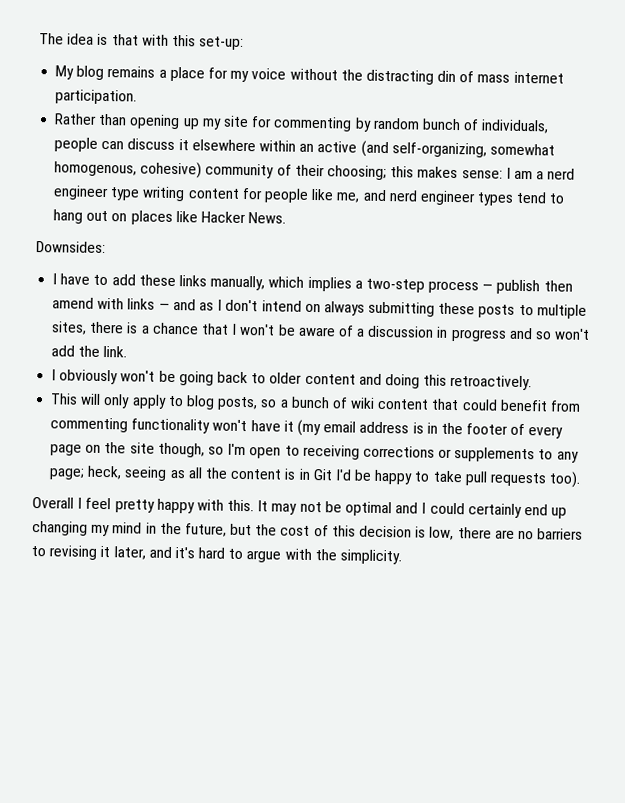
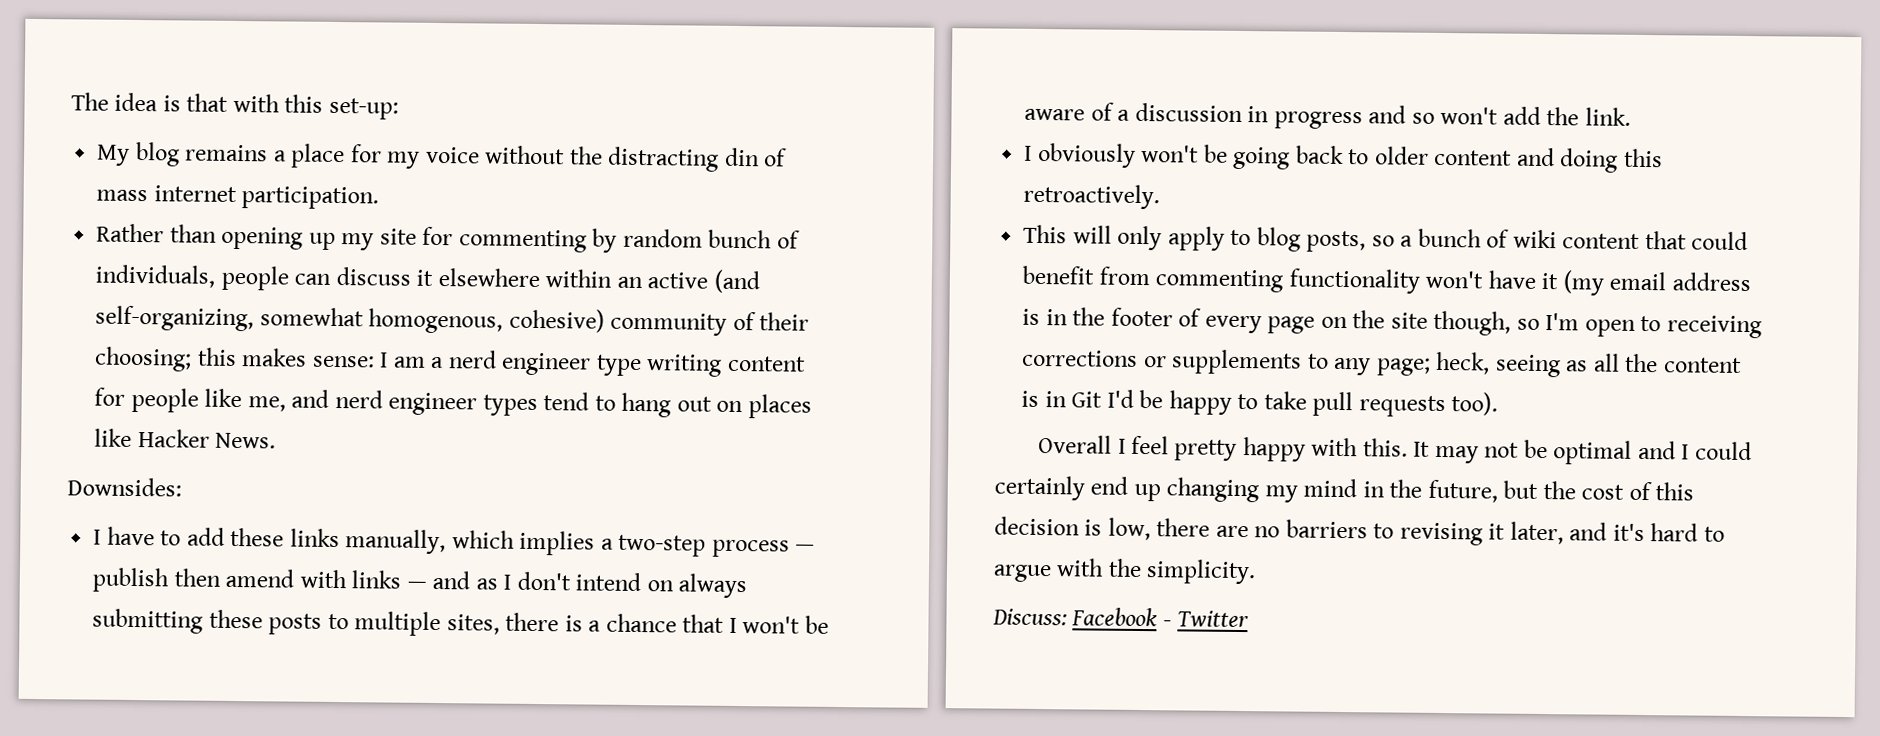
(403, 557) none -> [992,607,1250,628] // Discuss: Facebook - Twitter

